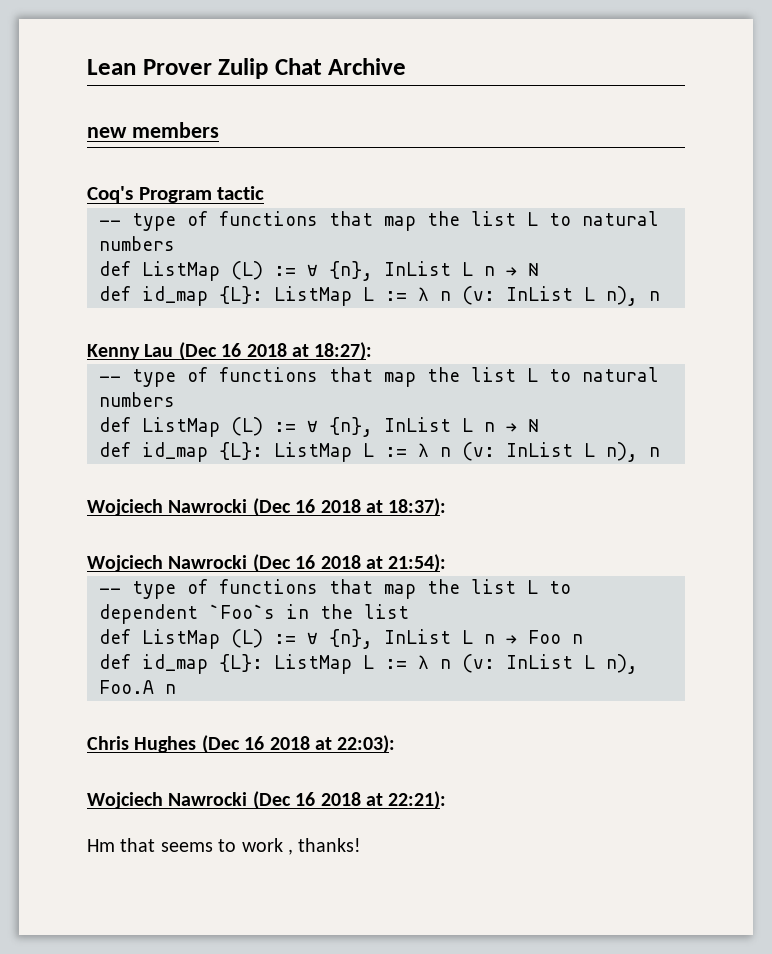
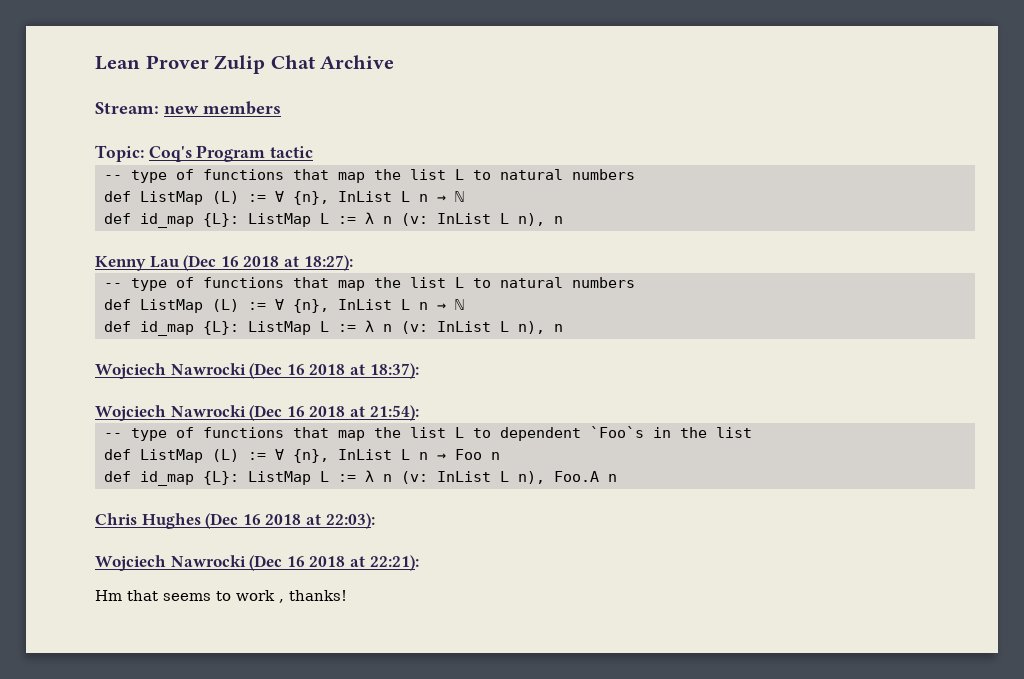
(407, 66) none -> [95,102,159,114] Stream:
(219, 130) none -> [95,145,144,162] Topic:

